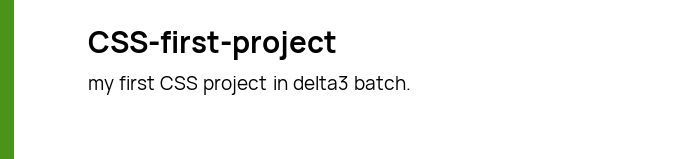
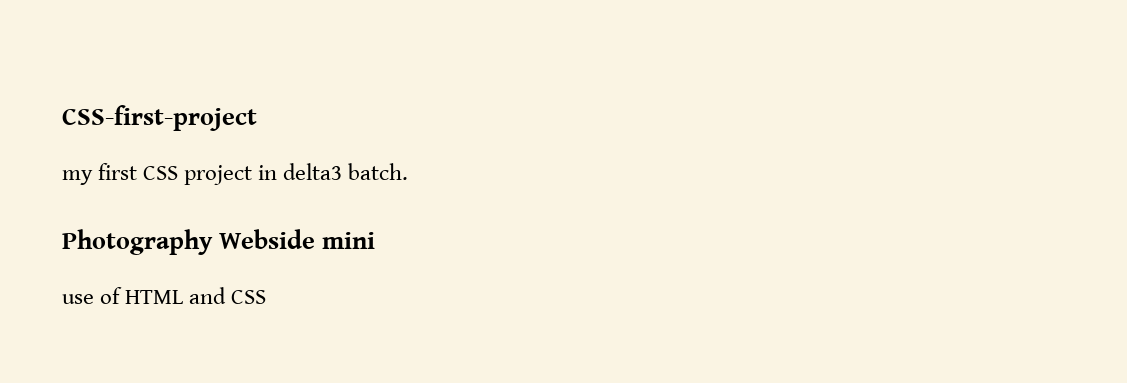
(411, 83) none -> [62,229,376,255] [62,287,267,304] // Photography Webside mini // use of HTML and CSS

